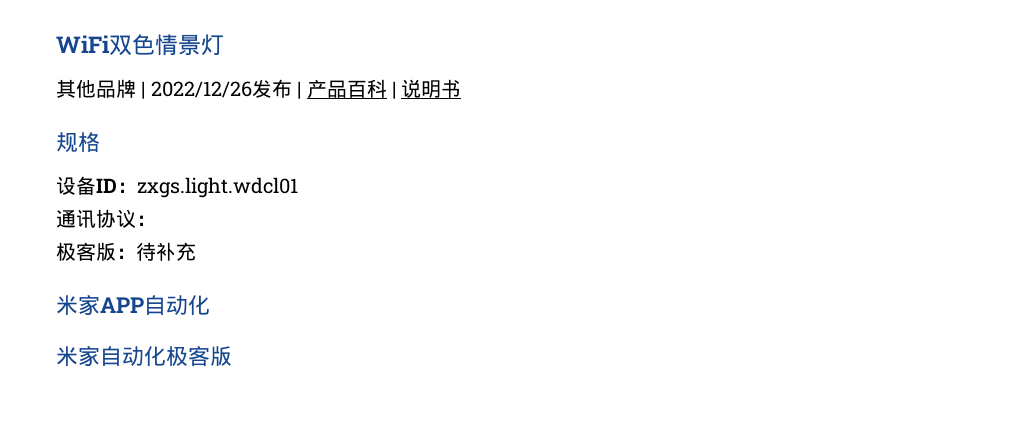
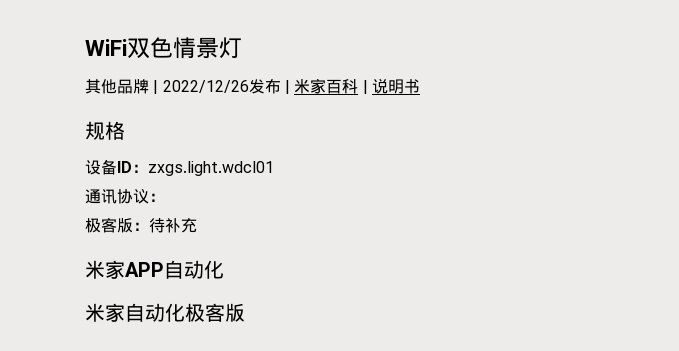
[306,79,347,98] 产品 -> [294,78,327,94] 米家

